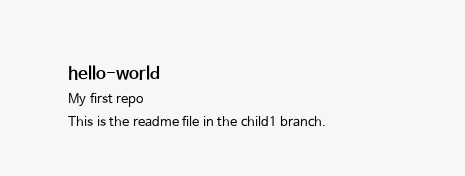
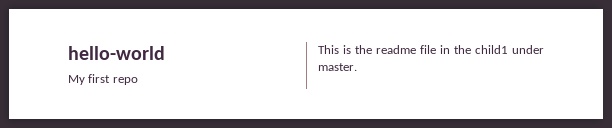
[280,116,327,127] branch. -> [512,45,544,54] [318,63,357,71] under master.

